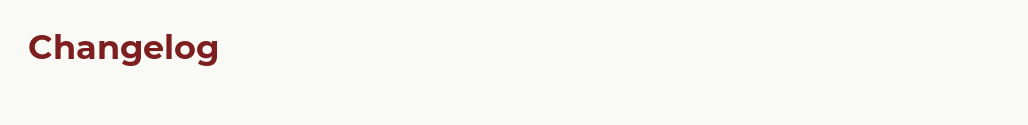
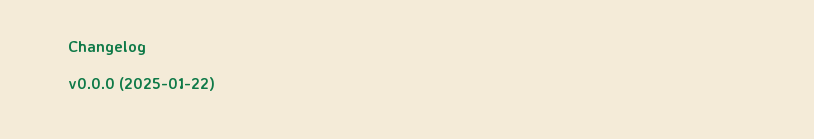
(219, 50) none -> [68,77,216,91] // v0.0.0 (2025-01-22)

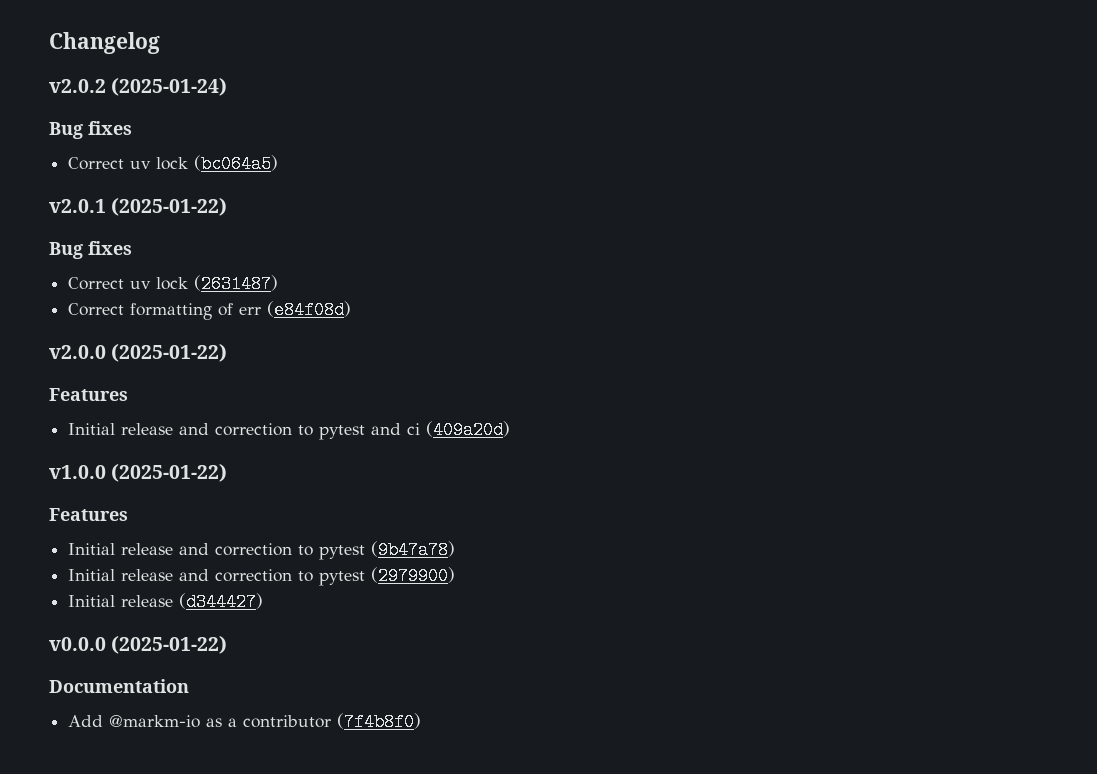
[68,77,216,91] v0.0.0 (2025-01-22) -> [49,77,228,96] [49,121,132,139] [68,155,279,173] [49,197,228,216] [49,241,132,259] [68,275,279,293] [68,301,352,320] [49,343,228,362] [49,388,128,401] [68,421,511,440] [49,463,228,482] [49,508,128,521] [68,541,456,560] [68,567,456,586] [68,593,264,611] [49,635,228,654] [49,679,189,693] [68,713,422,731] v2.0.2 (2025-01-24) // Bug fixes // Correct uv lock (bc064a5) // v2.0.1 (2025-01-22) // Bug fixes // Correct uv lock (2631487) // Correct formatting of err (e84f08d) // v2.0.0 (2025-01-22) // Features // Initial release and correction to pytest and ci (409a20d) // v1.0.0 (2025-01-22) // Features // Initial release and correction to pytest (9b47a78) // Initial release and correction to pytest (2979900) // Initial release (d344427) // v0.0.0 (2025-01-22) // Documentation // Add @markm-io as a contributor (7f4b8f0)

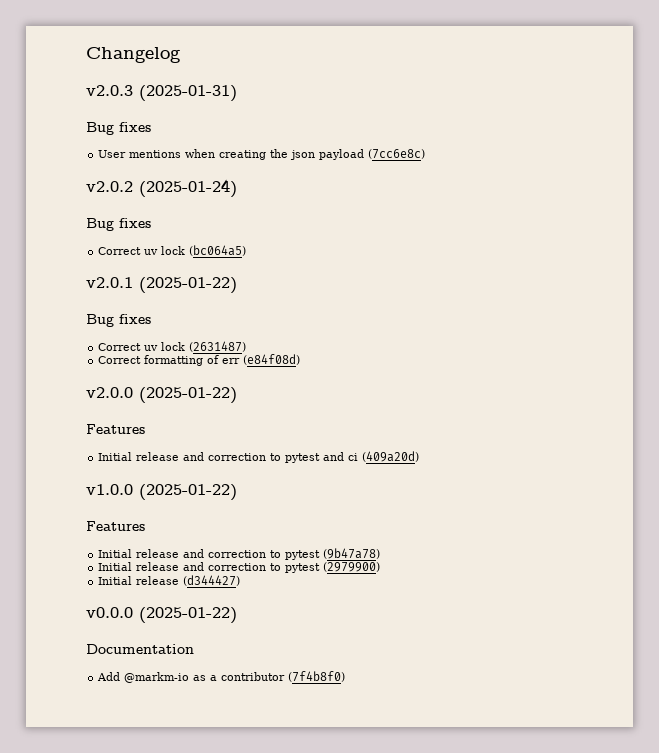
(160, 43) none -> [86,85,237,102] [86,122,151,135] [98,149,426,160] // v2.0.3 (2025-01-31) // Bug fixes // User mentions when creating the json payload (7cc6e8c)

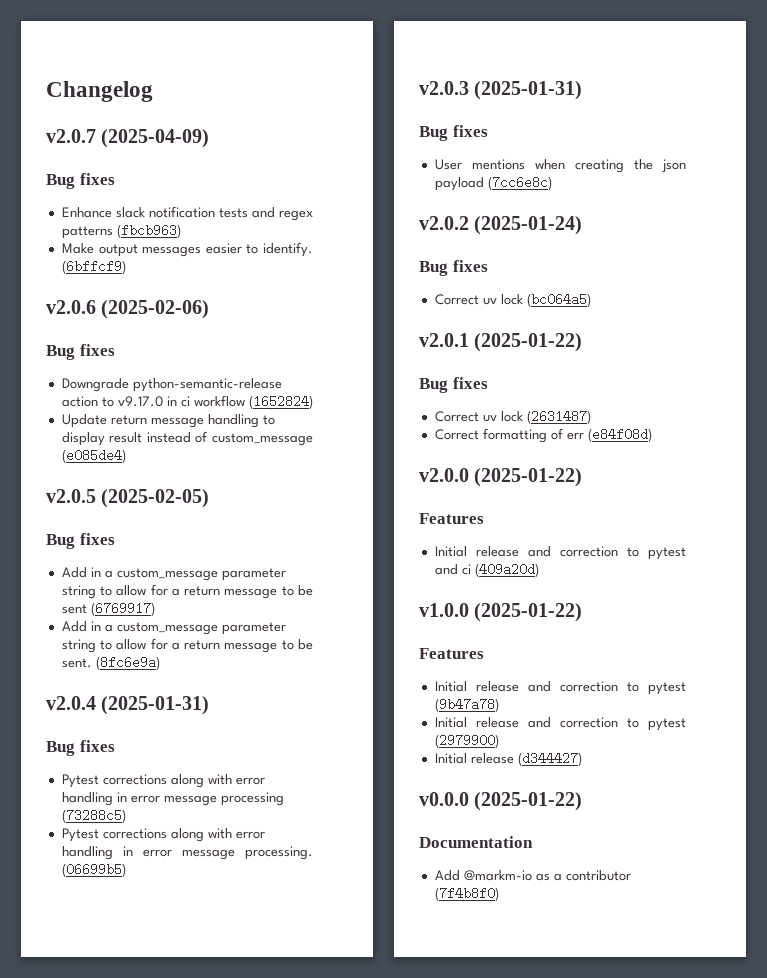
(181, 55) none -> [46,129,210,148] [46,173,115,189] [61,206,313,221] [61,224,181,239] [61,242,314,257] [61,260,126,274] [46,300,210,319] [46,344,115,360] [61,378,282,392] [61,395,313,409] [61,414,275,428] [61,431,313,446] [61,449,126,463] [46,489,210,508] [46,533,115,549] [61,567,286,581] [61,584,313,599] [61,602,155,616] [61,621,286,635] [61,638,313,653] [61,656,160,670] [46,696,210,715] [46,740,115,756] [61,774,265,788] [61,792,284,806] [61,809,126,823] [61,828,265,842] [61,846,313,860] [61,863,126,877] // v2.0.7 (2025-04-09) // Bug fixes // Enhance slack notification tests and regex patterns (fbcb963) // Make output messages easier to identify. (6bffcf9) // v2.0.6 (2025-02-06) // Bug fixes // Downgrade python-semantic-release action to v9.17.0 in ci workflow (1652824) // Update return message handling to display result instead of custom_message (e085de4) // v2.0.5 (2025-02-05) // Bug fixes // Add in a custom_message parameter string to allow for a return message to be sent (6769917) // Add in a custom_message parameter string to allow for a return message to be sent. (8fc6e9a) // v2.0.4 (2025-01-31) // Bug fixes // Pytest corrections along with error handling in error message processing (73288c5) // Pytest corrections along with error handling in error message processing. (06699b5)

